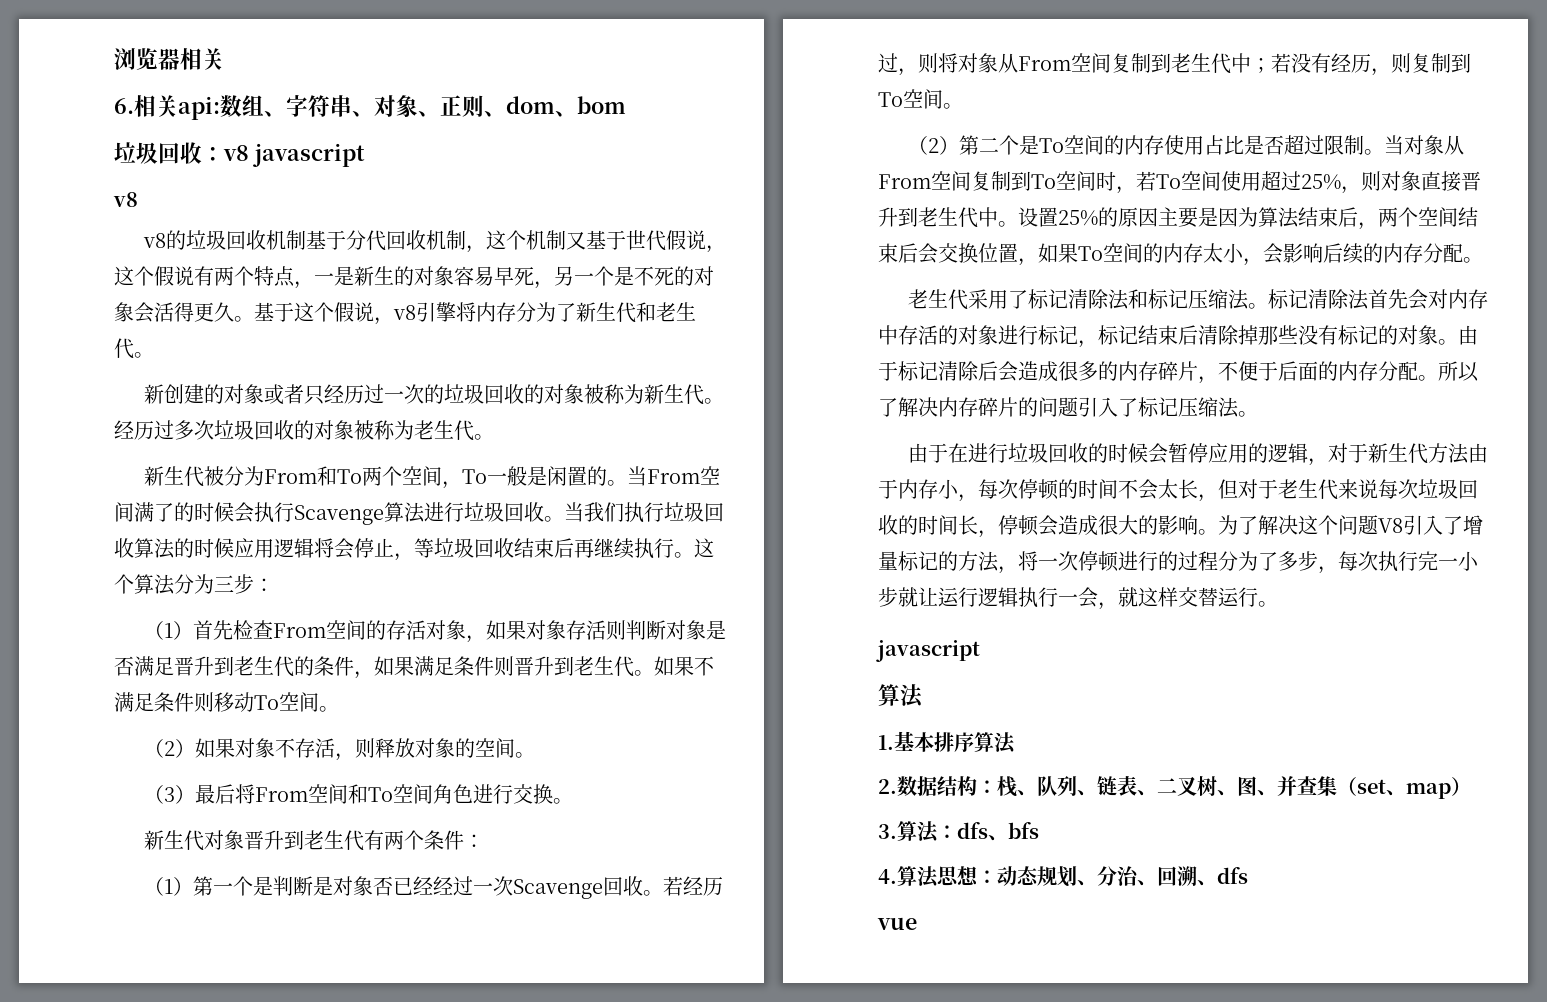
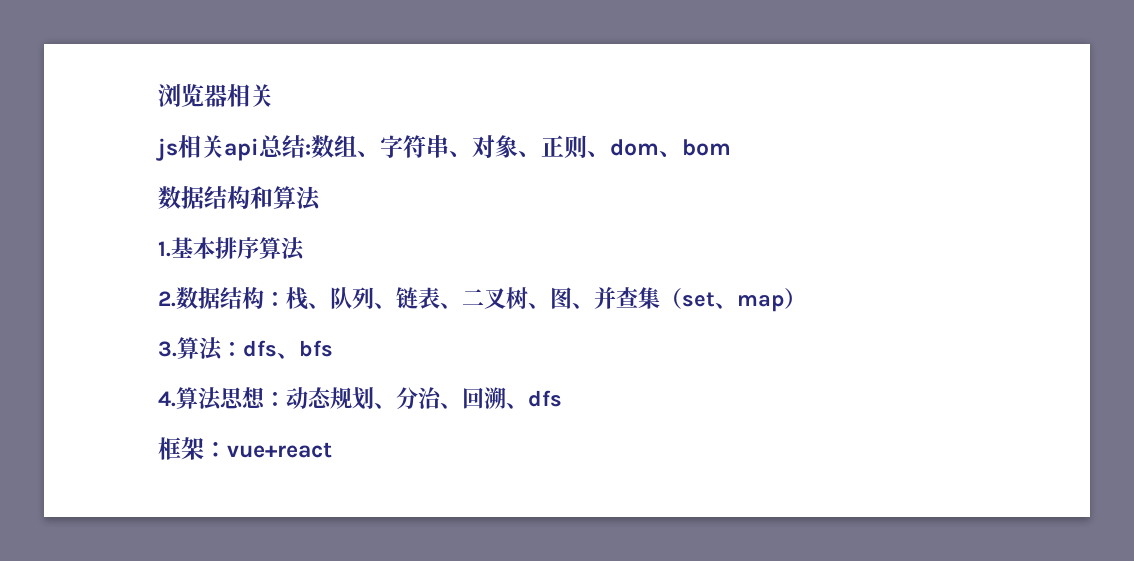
[114,95,220,120] 6.相关api: -> [156,135,311,161] js相关api总结:
[114,142,365,167] [113,192,138,207] [142,230,726,253] [114,266,714,289] [114,302,696,325] [114,338,154,359] [143,384,724,405] [114,420,494,441] [143,466,720,489] [114,502,724,525] [114,538,714,561] [114,574,274,595] [143,620,726,643] [114,656,714,679] [114,692,339,712] [143,738,535,761] [143,784,573,804] [143,830,484,851] [143,876,723,899] [878,53,1471,76] [878,89,963,109] [907,135,1464,155] [878,171,1481,194] [878,207,1478,230] [878,243,1483,266] [907,289,1488,310] [878,325,1478,348] [878,361,1479,384] [878,397,1258,418] [907,443,1488,466] [878,479,1478,502] [878,515,1483,538] [878,551,1479,574] [878,587,1278,610] [876,640,980,662] 垃圾回收：v8 javascript // v8 // v8的垃圾回收机制基于分代回收机制，这个机制又基于世代假说，这个假说有两个特点，一是新生的对象容易早死，另一个是不死的对象会活得更久。基于这个假说，v8引擎将内存分为了新生代和老生代。 // 新创建的对象或者只经历过一次的垃圾回收的对象被称为新生代。经历过多次垃圾回收的对象被称为老生代。 // 新生代被分为From和To两个空间，To一般是闲置的。当From空间满了的时候会执行Scavenge算法进行垃圾回收。当我们执行垃圾回收算法的时候应用逻辑将会停止，等垃圾回收结束后再继续执行。这个算法分为三步： // （1）首先检查From空间的存活对象，如果对象存活则判断对象是否满足晋升到老生代的条件，如果满足条件则晋升到老生代。如果不满足条件则移动To空间。 // （2）如果对象不存活，则释放对象的空间。 // （3）最后将From空间和To空间角色进行交换。 // 新生代对象晋升到老生代有两个条件： // （1）第一个是判断是对象否已经经过一次Scavenge回收。若经历过，则将对象从From空间复制到老生代中；若没有经历，则复制到To空间。 // （2）第二个是To空间的内存使用占比是否超过限制。当对象从From空间复制到To空间时，若To空间使用超过25%，则对象直接晋升到老生代中。设置25%的原因主要是因为算法结束后，两个空间结束后会交换位置，如果To空间的内存太小，会影响后续的内存分配。 // 老生代采用了标记清除法和标记压缩法。标记清除法首先会对内存中存活的对象进行标记，标记结束后清除掉那些没有标记的对象。由于标记清除后会造成很多的内存碎片，不便于后面的内存分配。所以了解决内存碎片的问题引入了标记压缩法。 // 由于在进行垃圾回收的时候会暂停应用的逻辑，对于新生代方法由于内存小，每次停顿的时间不会太长，但对于老生代来说每次垃圾回收的时间长，停顿会造成很大的影响。为了解决这个问题V8引入了增量标记的方法，将一次停顿进行的过程分为了多步，每次执行完一小步就让运行逻辑执行一会，就这样交替运行。 // javascript // -> [158,186,273,209] 数据结构和
[877,917,917,930] vue -> [158,437,332,460] 框架：vue+react

